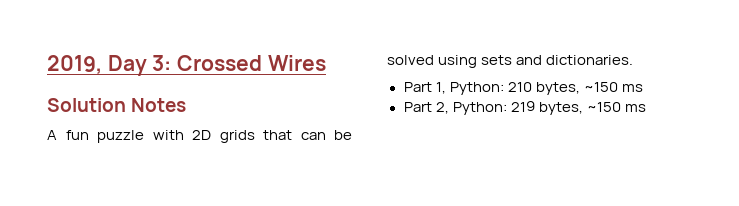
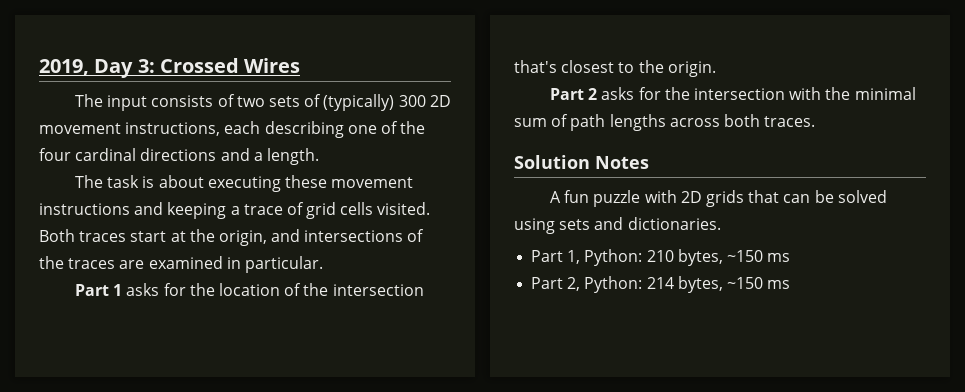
(326, 63) none -> [75,94,451,111] [39,121,426,138] [39,148,319,165] [75,175,414,192] [39,202,431,219] [39,229,425,246] [39,256,323,273] [75,283,424,296] [514,60,716,77] [550,87,916,100] [514,114,816,131] // The input consists of two sets of (typically) 300 2D movement instructions, each describing one of the four cardinal directions and a length. // The task is about executing these movement instructions and keeping a trace of grid cells visited. Both traces start at the origin, and intersections of the traces are examined in particular. // Part 1 asks for the location of the intersection that's closest to the origin. // Part 2 asks for the intersection with the minimal sum of path lengths across both traces.
[510,101,535,112] 219 -> [646,277,674,289] 214

